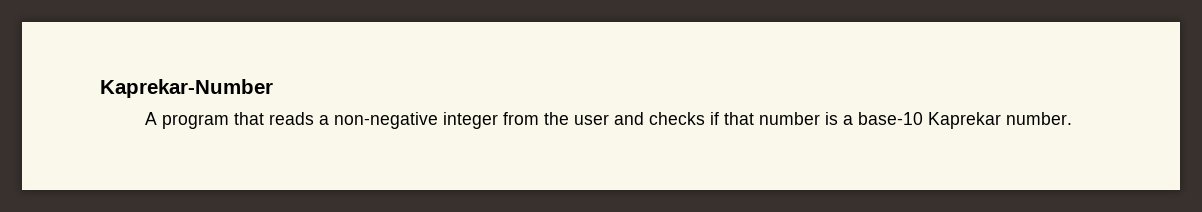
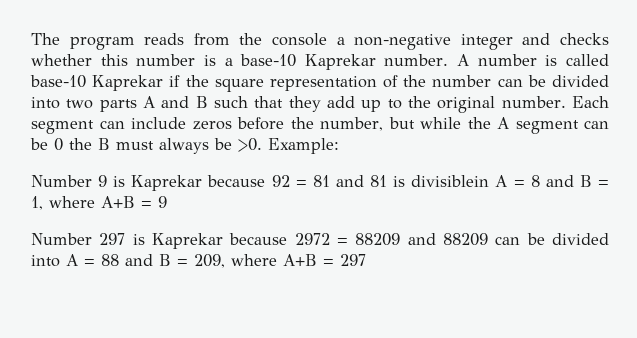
[100,79,273,98] [145,112,755,129] Kaprekar-Number // A program that reads a non-negative integer from the user and checks if that -> [31,33,610,50] [31,54,128,66] The program reads from the console a non-negative integer and checks whether this
(1073, 118) none -> [457,54,609,66] [30,75,609,92] [31,96,610,113] [31,117,609,134] [30,138,339,154] [31,175,610,191] [31,196,167,210] [31,233,609,249] [31,254,366,268] A number is called base-10 Kaprekar if the square representation of the number can be divided into two parts A and B such that they add up to the original number. Each segment can include zeros before the number, but while the A segment can be 0 the B must always be >0. Example: // Number 9 is Kaprekar because 92 = 81 and 81 is divisiblein A = 8 and B = 1, where A+B = 9 // Number 297 is Kaprekar because 2972 = 88209 and 88209 can be divided into A = 88 and B = 209, where A+B = 297

